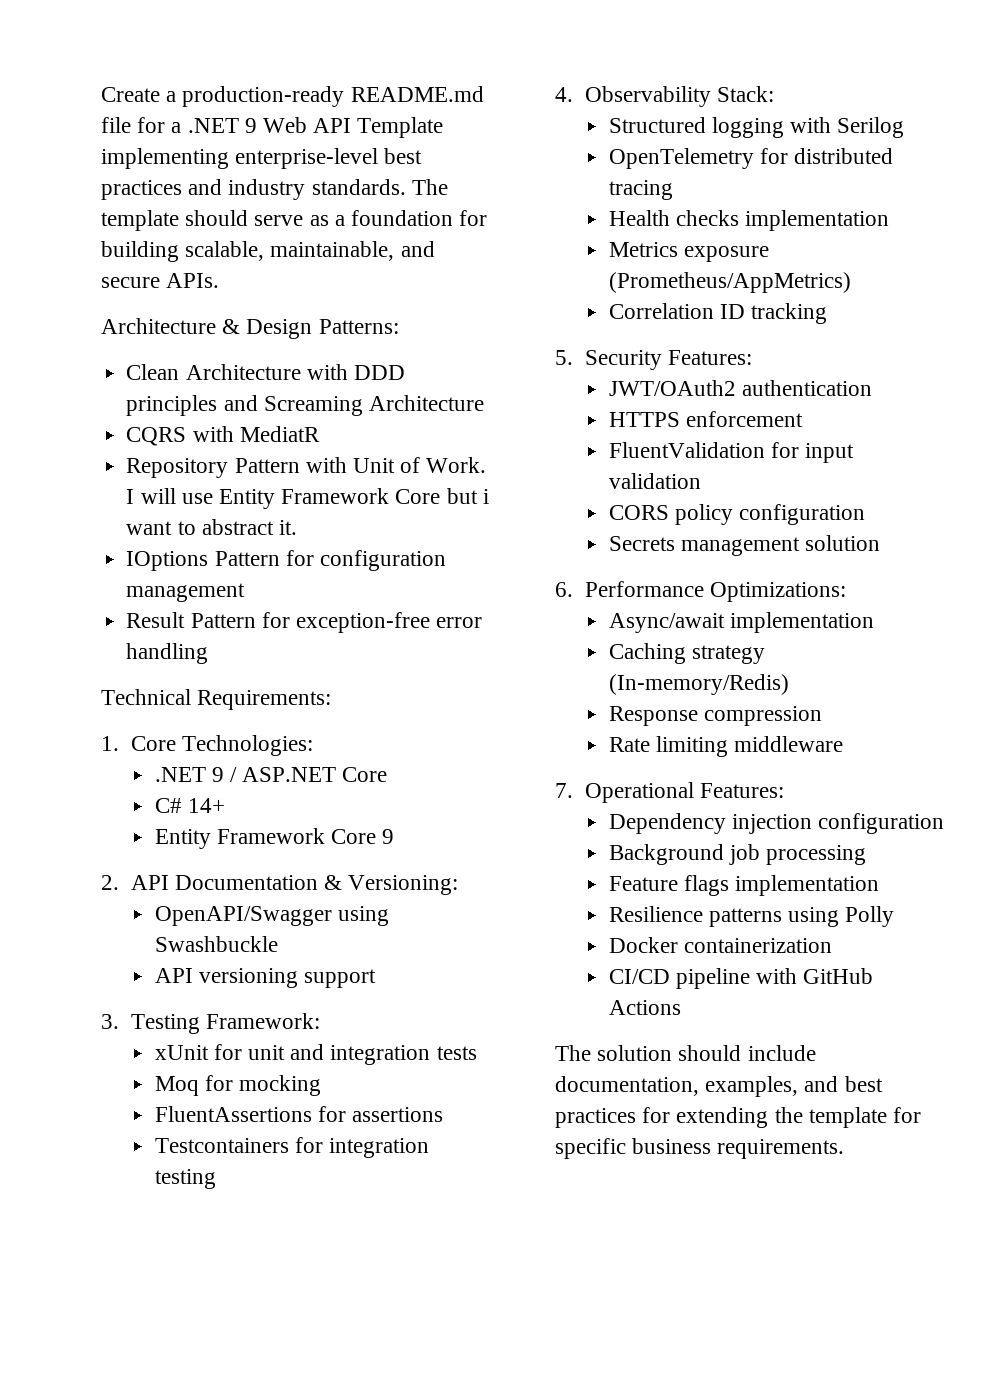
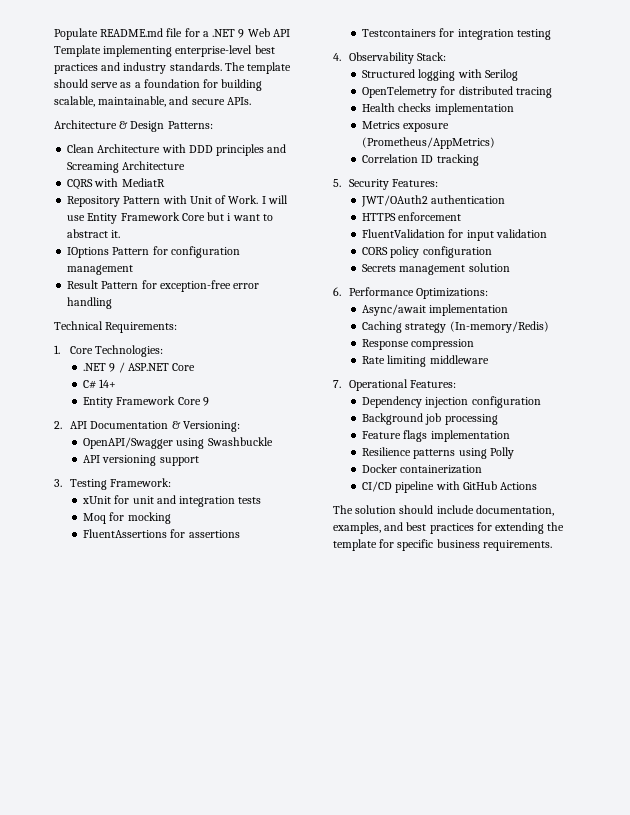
[101,86,345,107] Create a production-ready -> [54,28,98,40] Populate

